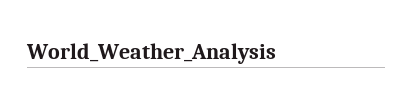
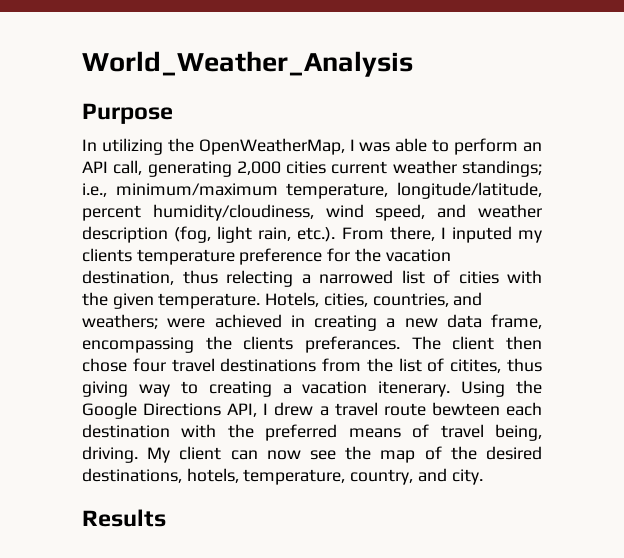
(276, 53) none -> [82,103,173,124] [82,138,543,155] [82,160,542,177] [82,182,542,199] [82,204,542,221] [82,226,542,243] [82,248,451,265] [82,270,542,287] [82,292,483,309] [82,314,542,331] [82,336,542,353] [82,358,542,373] [82,380,542,397] [82,402,542,419] [82,424,543,441] [82,446,542,463] [82,468,483,485] [82,509,166,527] // Purpose // In utilizing the OpenWeatherMap, I was able to perform an API call, generating 2,000 cities current weather standings; i.e., minimum/maximum temperature, longitude/latitude, percent humidity/cloudiness, wind speed, and weather description (fog, light rain, etc.). From there, I inputed my clients temperature preference for the vacation destination, thus relecting a narrowed list of cities with the given temperature. Hotels, cities, countries, and weathers; were achieved in creating a new data frame, encompassing the clients preferances. The client then chose four travel destinations from the list of citites, thus giving way to creating a vacation itenerary. Using the Google Directions API, I drew a travel route bewteen each destination with the preferred means of travel being, driving. My client can now see the map of the desired destinations, hotels, temperature, country, and city. // Results

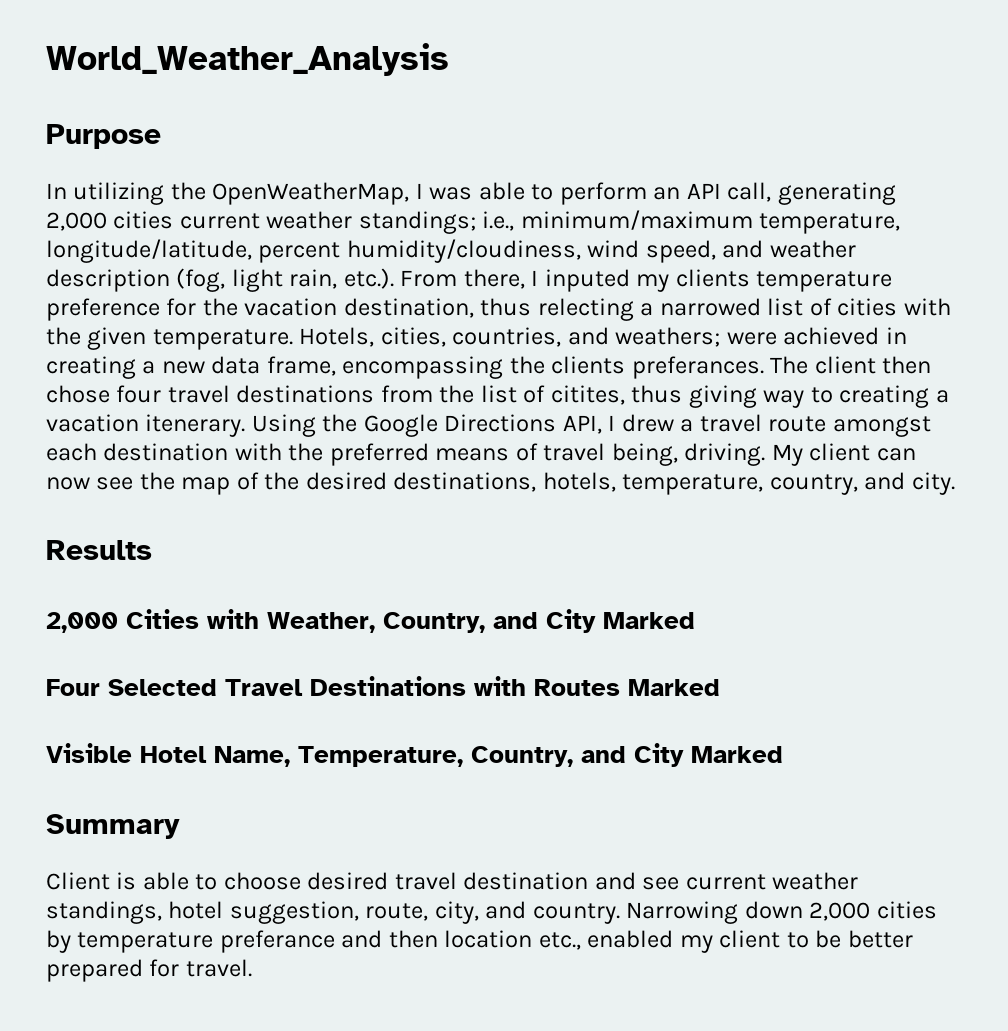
[431,402,500,416] bewteen -> [832,416,931,437] amongst
(166, 518) none -> [46,609,695,633] [46,676,720,696] [46,743,783,767] [46,814,180,839] [46,872,859,890] [46,901,937,924] [46,930,913,953] [46,959,252,982] // 2,000 Cities with Weather, Country, and City Marked // Four Selected Travel Destinations with Routes Marked // Visible Hotel Name, Temperature, Country, and City Marked // Summary // Client is able to choose desired travel destination and see current weather standings, hotel suggestion, route, city, and country. Narrowing down 2,000 cities by temperature preferance and then location etc., enabled my client to be better prepared for travel.

